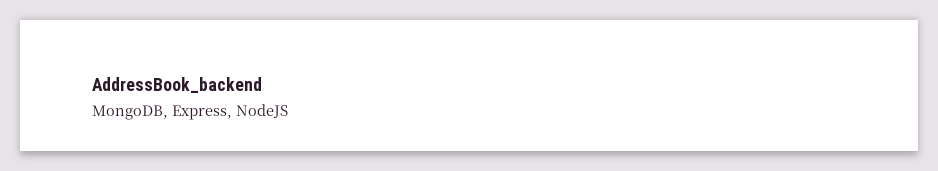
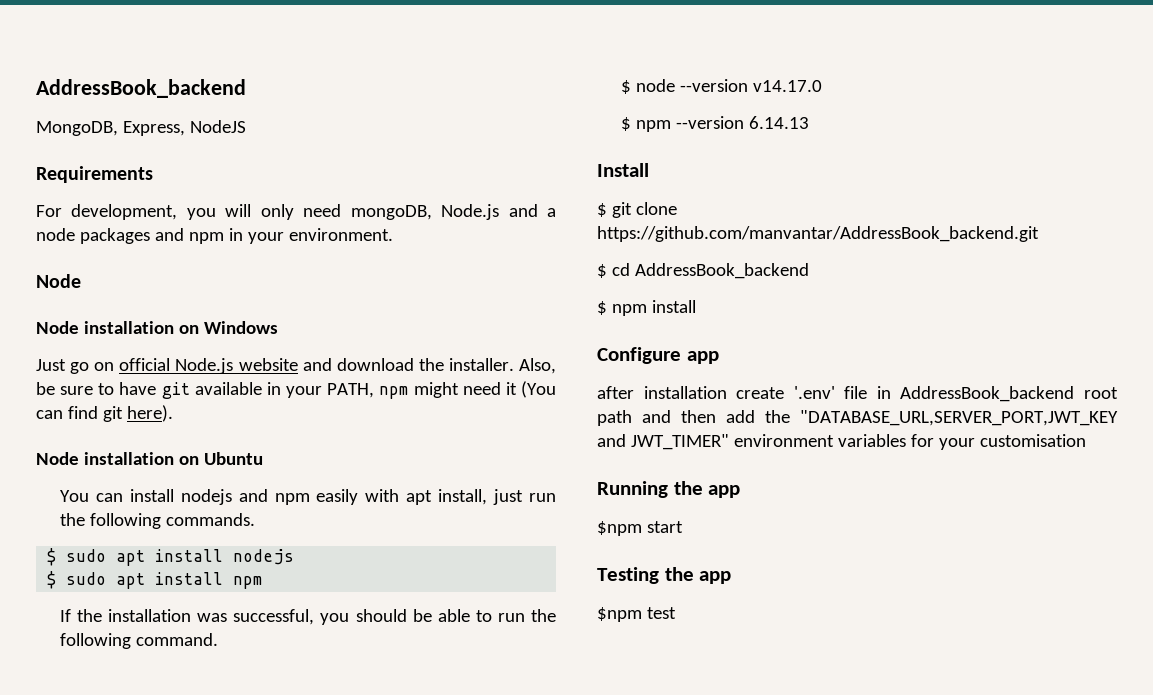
(288, 111) none -> [36,166,153,183] [36,204,557,220] [36,228,393,244] [36,274,81,288] [36,321,278,334] [36,358,557,374] [36,381,556,399] [36,405,173,422] [36,452,263,465] [59,489,556,505] [59,513,255,529] [47,548,295,566] [47,571,263,589] [59,609,556,625] [59,633,218,649] [620,79,822,94] [620,116,809,132] [597,163,649,177] [597,202,677,218] [597,226,1039,242] [597,263,809,279] [597,300,696,316] [597,347,719,364] [597,386,1118,402] [597,410,1118,426] [597,434,1086,450] [597,481,741,498] [597,521,683,536] [597,567,732,584] [597,607,676,622] // Requirements // For development, you will only need mongoDB, Node.js and a node packages and npm in your environment. // Node // Node installation on Windows // Just go on official Node.js website and download the installer. Also, be sure to have git available in your PATH, npm might need it (You can find git here). // Node installation on Ubuntu // You can install nodejs and npm easily with apt install, just run the following commands. // $ sudo apt install nodejs // $ sudo apt install npm // If the installation was successful, you should be able to run the following command. // $ node --version v14.17.0 // $ npm --version 6.14.13 // Install // $ git clone https://github.com/manvantar/AddressBook_backend.git // $ cd AddressBook_backend // $ npm install // Configure app // after installation create '.env' file in AddressBook_backend root path and then add the "DATABASE_URL,SERVER_PORT,JWT_KEY and JWT_TIMER" environment variables for your customisation // Running the app // $npm start // Testing the app // $npm test

